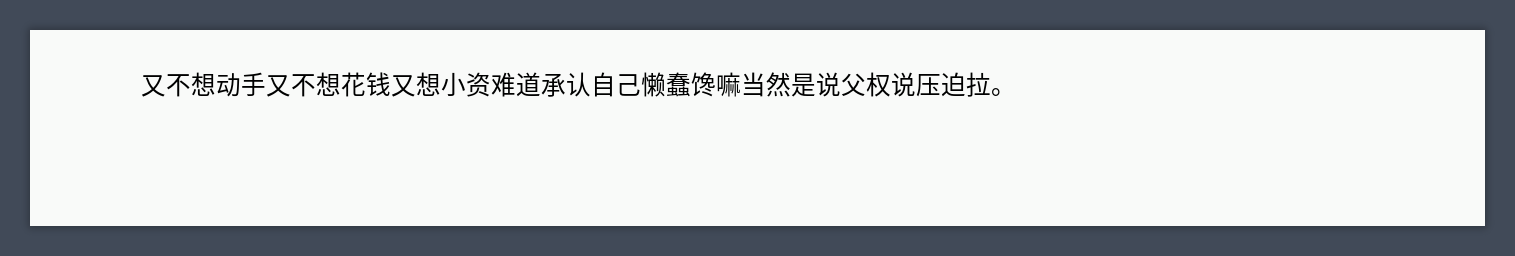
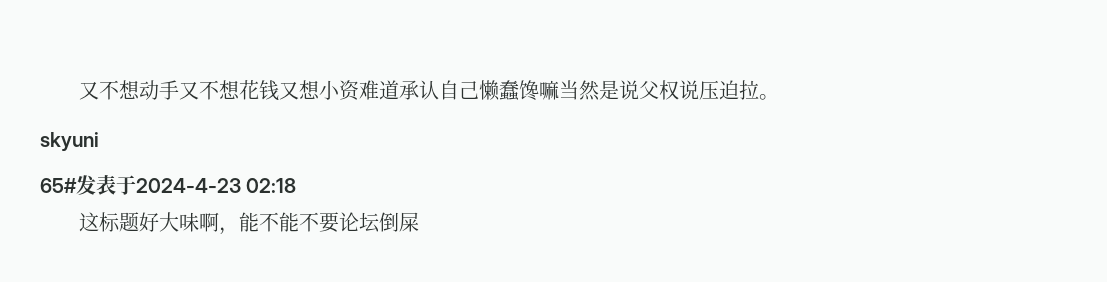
(1016, 92) none -> [40,132,99,152] [40,175,297,195] [78,212,419,235] // skyuni // 65#发表于2024-4-23 02:18 // 这标题好大味啊，能不能不要论坛倒屎

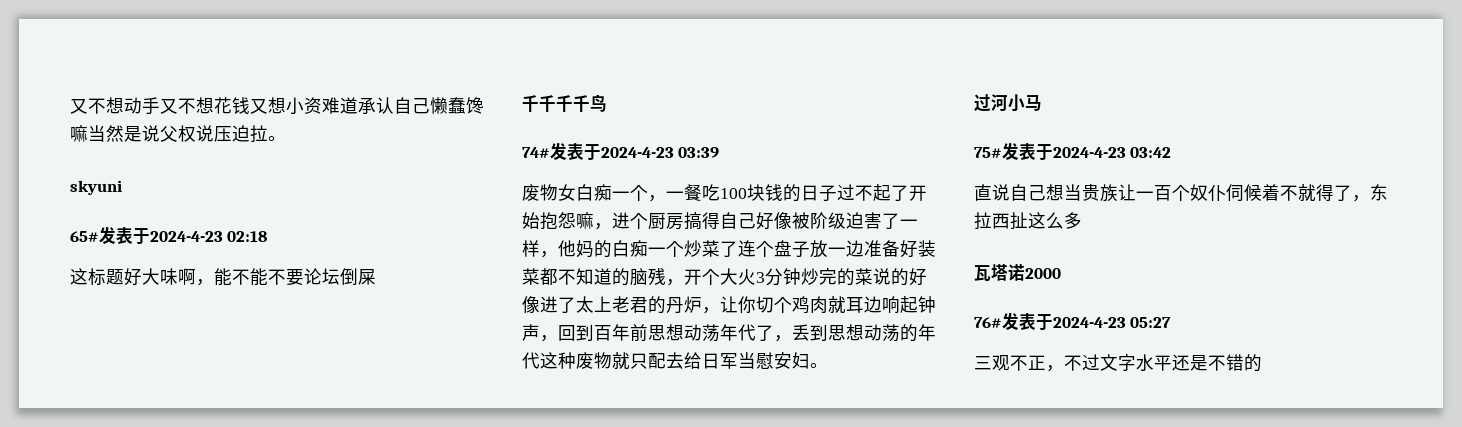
(419, 222) none -> [522,94,607,112] [522,142,720,160] [522,184,927,202] [522,212,918,230] [522,240,936,258] [522,268,927,286] [522,296,936,314] [522,324,936,342] [522,352,828,369] [974,94,1042,112] [974,142,1172,160] [974,184,1388,202] [974,212,1082,230] [974,264,1061,281] [974,312,1172,330] [974,354,1262,372] // 千千千千鸟 // 74#发表于2024-4-23 03:39 // 废物女白痴一个，一餐吃100块钱的日子过不起了开始抱怨嘛，进个厨房搞得自己好像被阶级迫害了一样，他妈的白痴一个炒菜了连个盘子放一边准备好装菜都不知道的脑残，开个大火3分钟炒完的菜说的好像进了太上老君的丹炉，让你切个鸡肉就耳边响起钟声，回到百年前思想动荡年代了，丢到思想动荡的年代这种废物就只配去给日军当慰安妇。 // 过河小马 // 75#发表于2024-4-23 03:42 // 直说自己想当贵族让一百个奴仆伺候着不就得了，东拉西扯这么多 // 瓦塔诺2000 // 76#发表于2024-4-23 05:27 // 三观不正，不过文字水平还是不错的

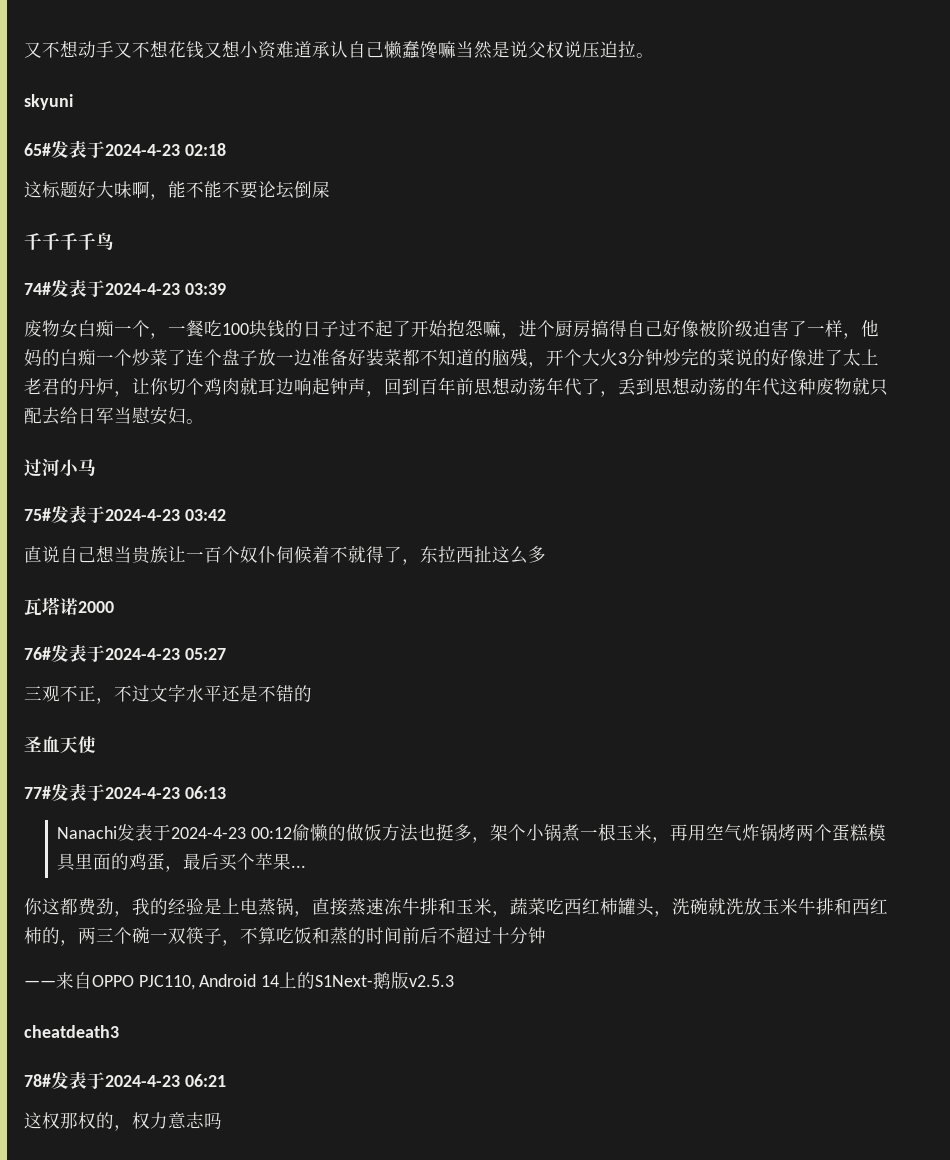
(1262, 363) none -> [24,736,96,753] [24,783,226,801] [57,823,886,843] [57,853,307,872] [24,897,888,917] [24,926,546,946] [24,971,455,990] [24,1025,119,1038] [24,1071,226,1089] [24,1112,222,1131] // 圣血天使 // 77#发表于2024-4-23 06:13 // Nanachi发表于2024-4-23 00:12偷懒的做饭方法也挺多，架个小锅煮一根玉米，再用空气炸锅烤两个蛋糕模具里面的鸡蛋，最后买个苹果... // 你这都费劲，我的经验是上电蒸锅，直接蒸速冻牛排和玉米，蔬菜吃西红柿罐头，洗碗就洗放玉米牛排和西红柿的，两三个碗一双筷子，不算吃饭和蒸的时间前后不超过十分钟 // ——来自OPPO PJC110, Android 14上的S1Next-鹅版v2.5.3 // cheatdeath3 // 78#发表于2024-4-23 06:21 // 这权那权的，权力意志吗

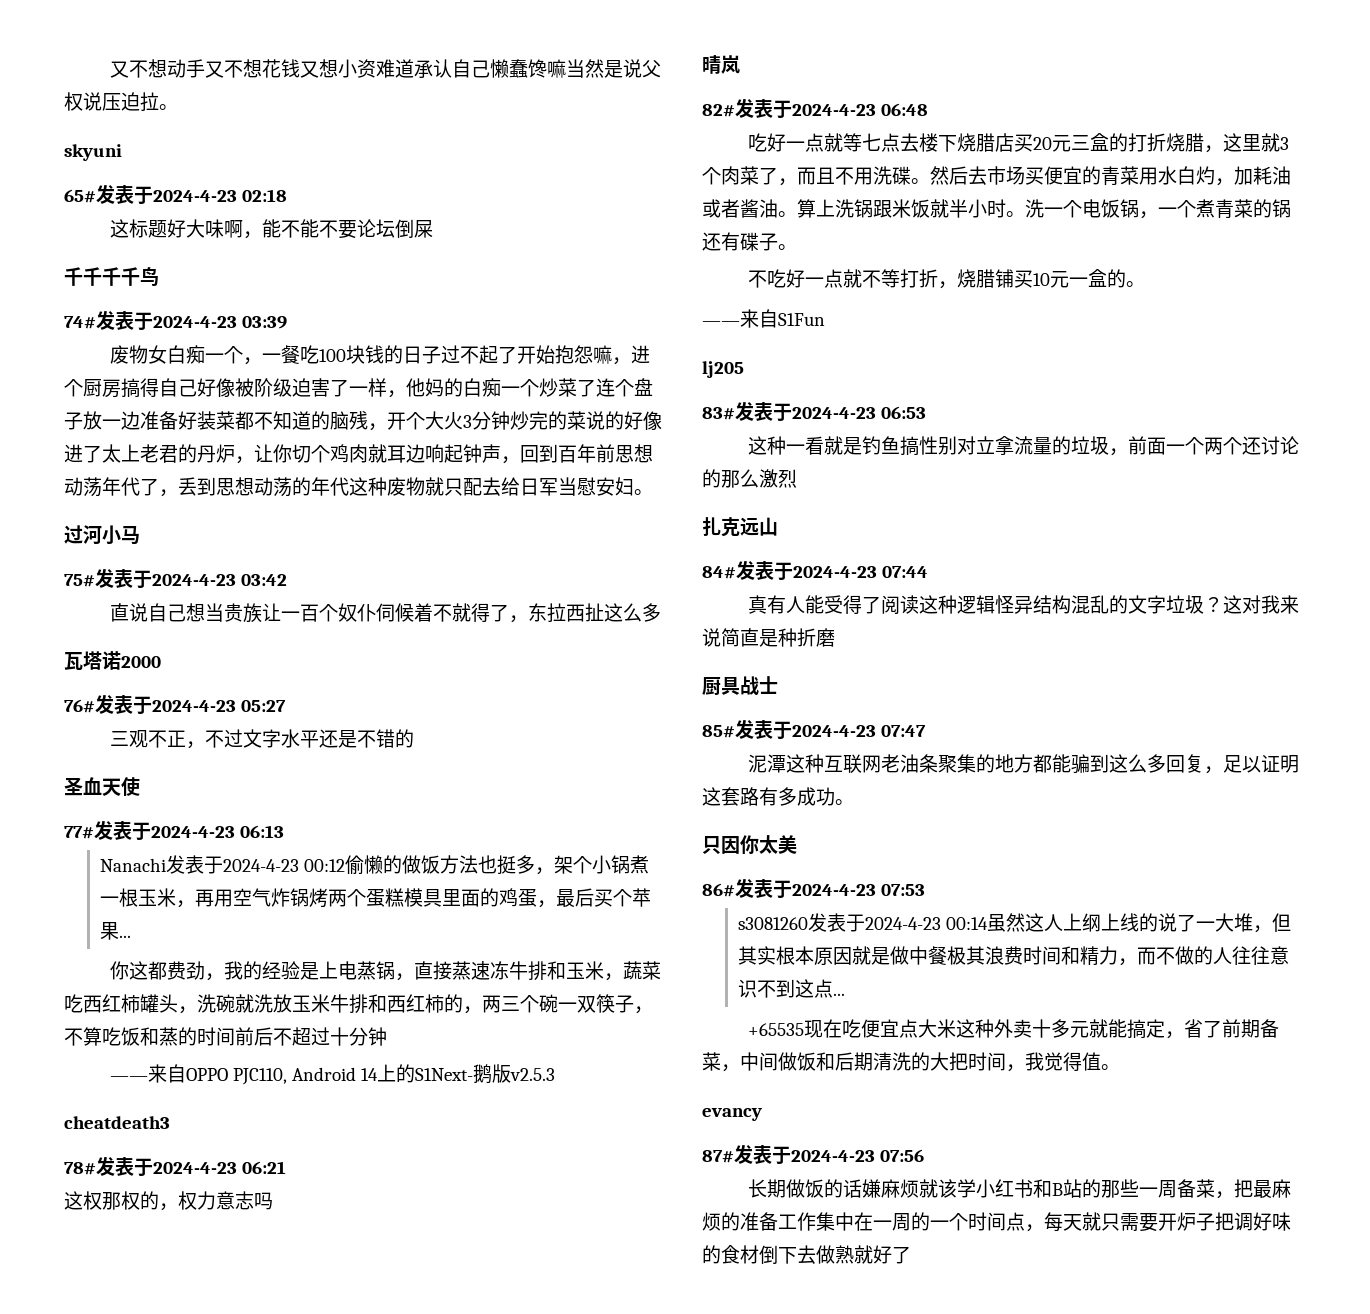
(222, 1120) none -> [702,55,740,74] [702,98,929,118] [747,133,1289,153] [702,166,1291,186] [702,199,1291,219] [702,232,797,251] [747,269,1145,289] [702,309,825,328] [702,361,744,378] [702,401,927,421] [747,436,1299,456] [702,469,797,488] [702,517,778,537] [702,560,929,580] [747,595,1299,614] [702,628,835,647] [702,676,778,696] [702,719,927,739] [747,754,1299,774] [702,787,854,806] [702,835,797,854] [702,878,926,898] [738,913,1292,933] [738,946,1290,966] [738,979,846,998] [747,1019,1279,1039] [702,1052,1120,1072] [702,1108,762,1121] [702,1144,925,1164] [747,1179,1291,1199] [702,1212,1291,1232] [702,1245,911,1264] // 晴岚 // 82#发表于2024-4-23 06:48 // 吃好一点就等七点去楼下烧腊店买20元三盒的打折烧腊，这里就3个肉菜了，而且不用洗碟。然后去市场买便宜的青菜用水白灼，加耗油或者酱油。算上洗锅跟米饭就半小时。洗一个电饭锅，一个煮青菜的锅还有碟子。 // 不吃好一点就不等打折，烧腊铺买10元一盒的。 // ——来自S1Fun // lj205 // 83#发表于2024-4-23 06:53 // 这种一看就是钓鱼搞性别对立拿流量的垃圾，前面一个两个还讨论的那么激烈 // 扎克远山 // 84#发表于2024-4-23 07:44 // 真有人能受得了阅读这种逻辑怪异结构混乱的文字垃圾？这对我来说简直是种折磨 // 厨具战士 // 85#发表于2024-4-23 07:47 // 泥潭这种互联网老油条聚集的地方都能骗到这么多回复，足以证明这套路有多成功。 // 只因你太美 // 86#发表于2024-4-23 07:53 // s3081260发表于2024-4-23 00:14虽然这人上纲上线的说了一大堆，但其实根本原因就是做中餐极其浪费时间和精力，而不做的人往往意识不到这点... // +65535现在吃便宜点大米这种外卖十多元就能搞定，省了前期备菜，中间做饭和后期清洗的大把时间，我觉得值。 // evancy // 87#发表于2024-4-23 07:56 // 长期做饭的话嫌麻烦就该学小红书和B站的那些一周备菜，把最麻烦的准备工作集中在一周的一个时间点，每天就只需要开炉子把调好味的食材倒下去做熟就好了

